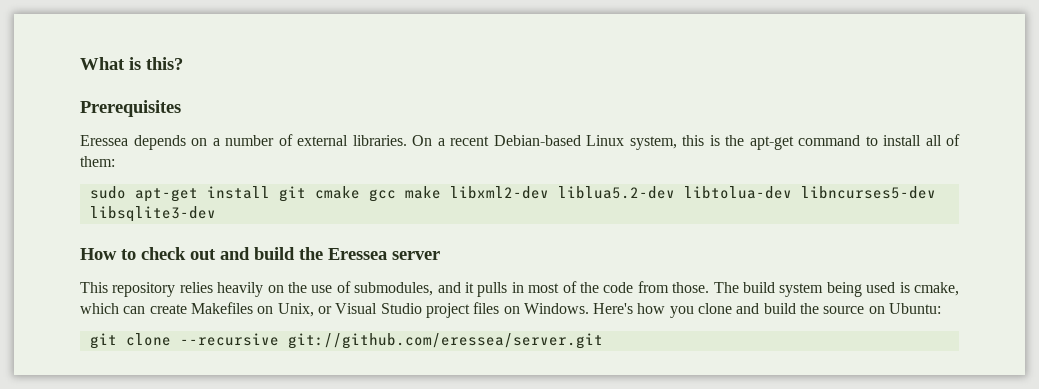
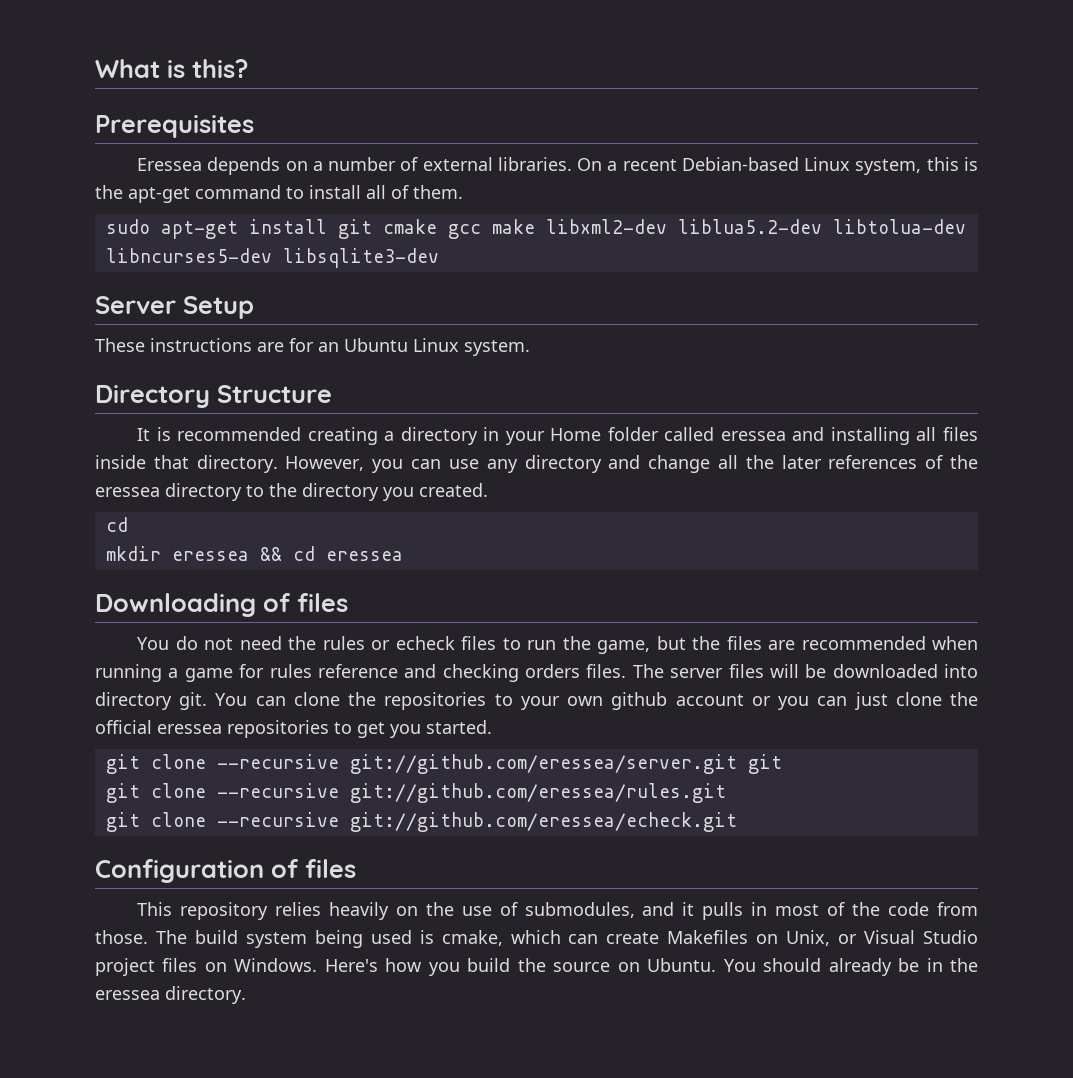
[80,156,115,167] them: -> [413,185,463,199] them.
[80,247,440,260] How to check out and build the Eressea server -> [95,296,254,319] [95,338,530,356] [95,385,332,408] [137,427,979,445] [95,455,978,473] [95,483,488,501] [105,517,128,532] [105,546,403,561] [95,593,348,617] [137,636,978,654] [95,664,978,682] [95,692,979,710] [95,720,492,738] [105,754,782,774] [105,783,726,803] [105,812,737,832] [95,859,356,883] Server Setup // These instructions are for an Ubuntu Linux system. // Directory Structure // It is recommended creating a directory in your Home folder called eressea and installing all files inside that directory. However, you can use any directory and change all the later references of the eressea directory to the directory you created. // cd // mkdir eressea && cd eressea // Downloading of files // You do not need the rules or echeck files to run the game, but the files are recommended when running a game for rules reference and checking orders files. The server files will be downloaded into directory git. You can clone the repositories to your own github account or you can just clone the official eressea repositories to get you started. // git clone --recursive git://github.com/eressea/server.git git // git clone --recursive git://github.com/eressea/rules.git // git clone --recursive git://github.com/eressea/echeck.git // Configuration of files
[698,303,760,314] clone and -> (460, 969) none
[889,303,942,314] [89,333,603,349] Ubuntu: // git clone --recursive git://github.com/eressea/server.git -> [647,958,979,976] [95,986,246,1004] Ubuntu. You should already be in the eressea directory.

